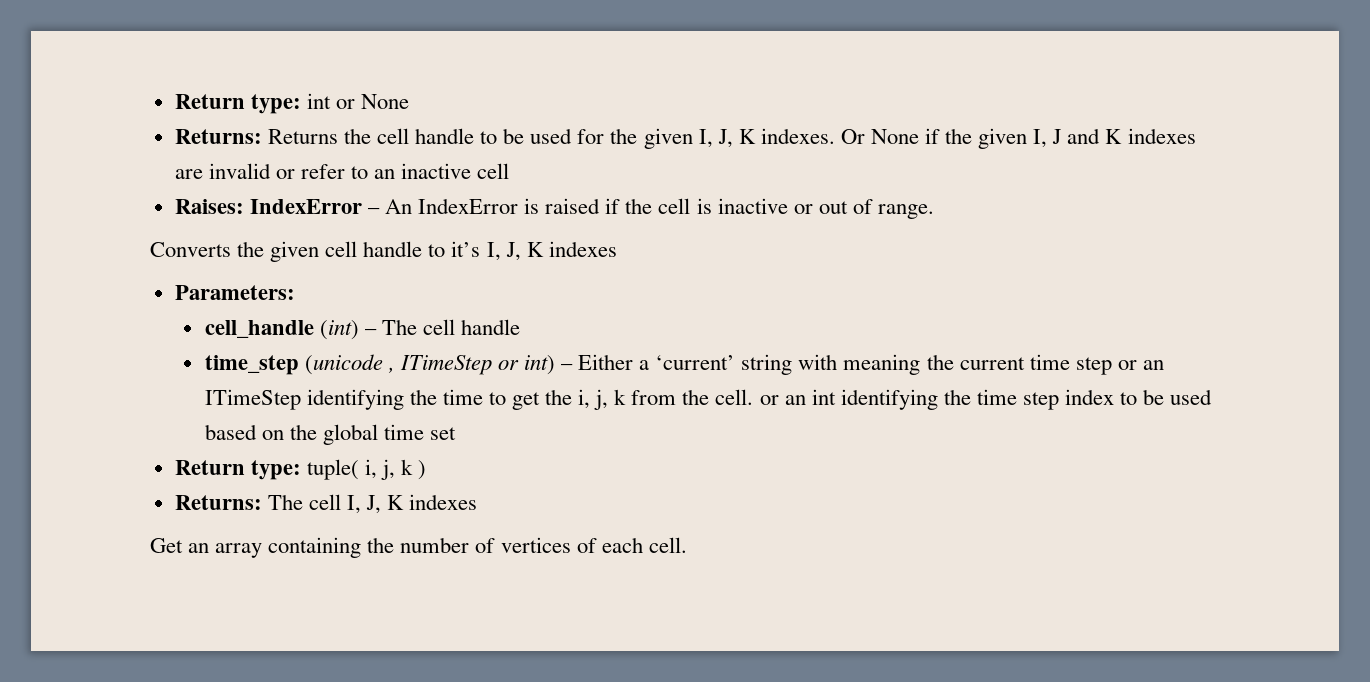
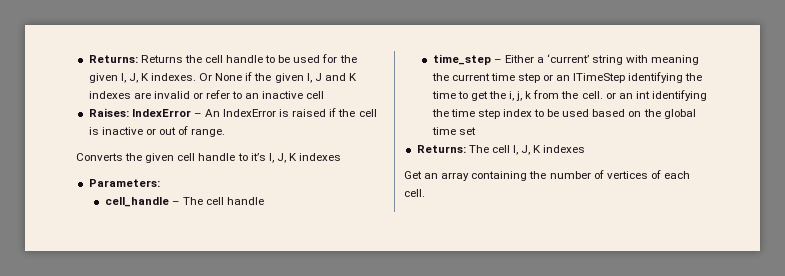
[174,93,410,114] Return type: int or None // -> (88, 59) none
[319,320,359,340] (int) -> (169, 202) none
[304,354,555,375] (unicode , ITimeStep or int) -> (491, 59) none
[174,459,427,480] // Return type: tuple( i, j, k ) -> (476, 131) none

